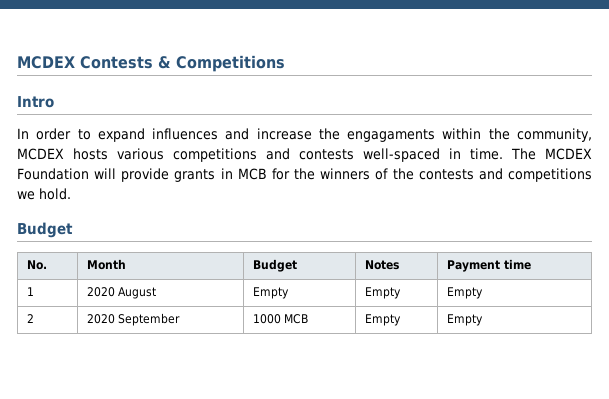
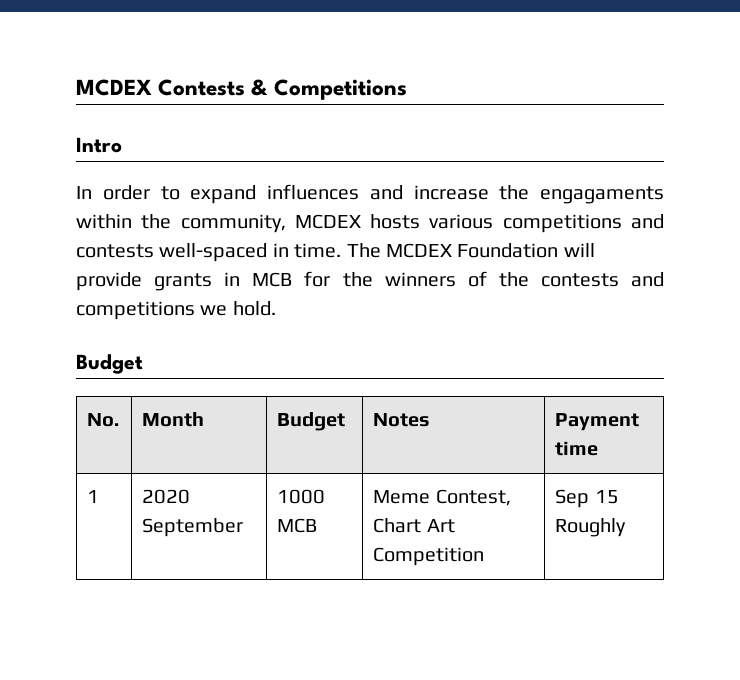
[118,287,157,299] [253,287,290,299] [365,287,402,299] [447,287,484,299] [27,314,35,323] [87,313,181,326] [253,314,309,324] [365,314,402,326] [447,314,484,326] August | Empty | Empty | Empty // 2 | 2020 September | 1000 MCB | Empty | Empty -> [142,518,244,537] [277,489,326,504] [277,518,318,533] [373,489,511,506] [373,518,455,533] [373,547,485,566] [555,489,619,508] [555,518,627,537] September | 1000 MCB | Meme Contest, Chart Art Competition | Sep 15 Roughly

